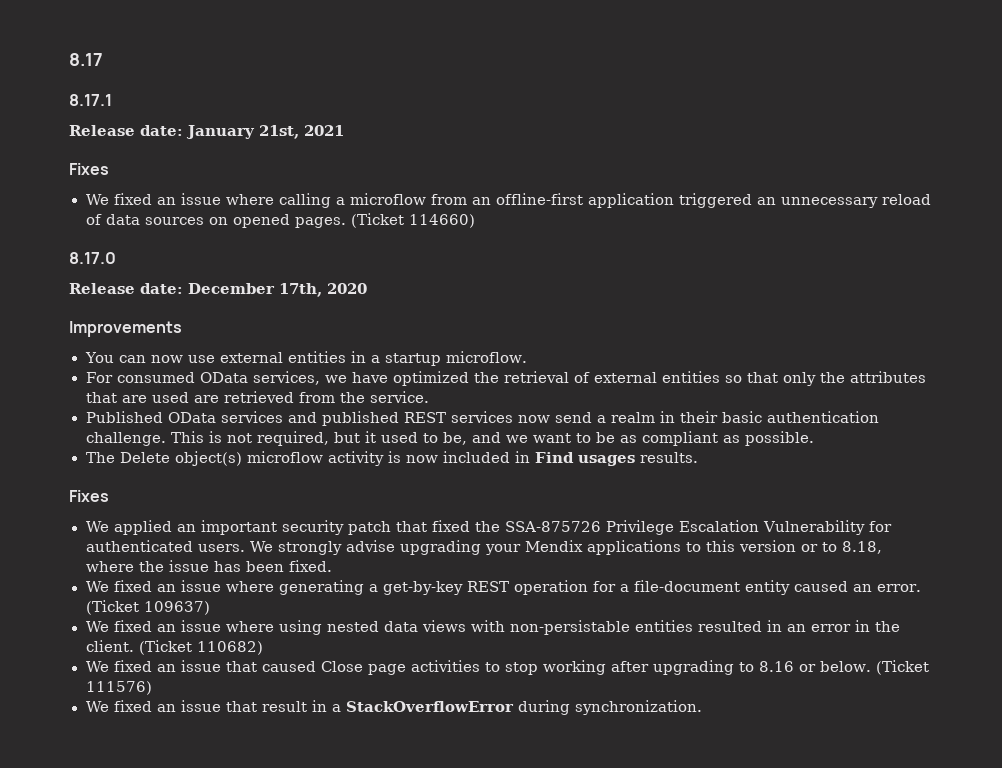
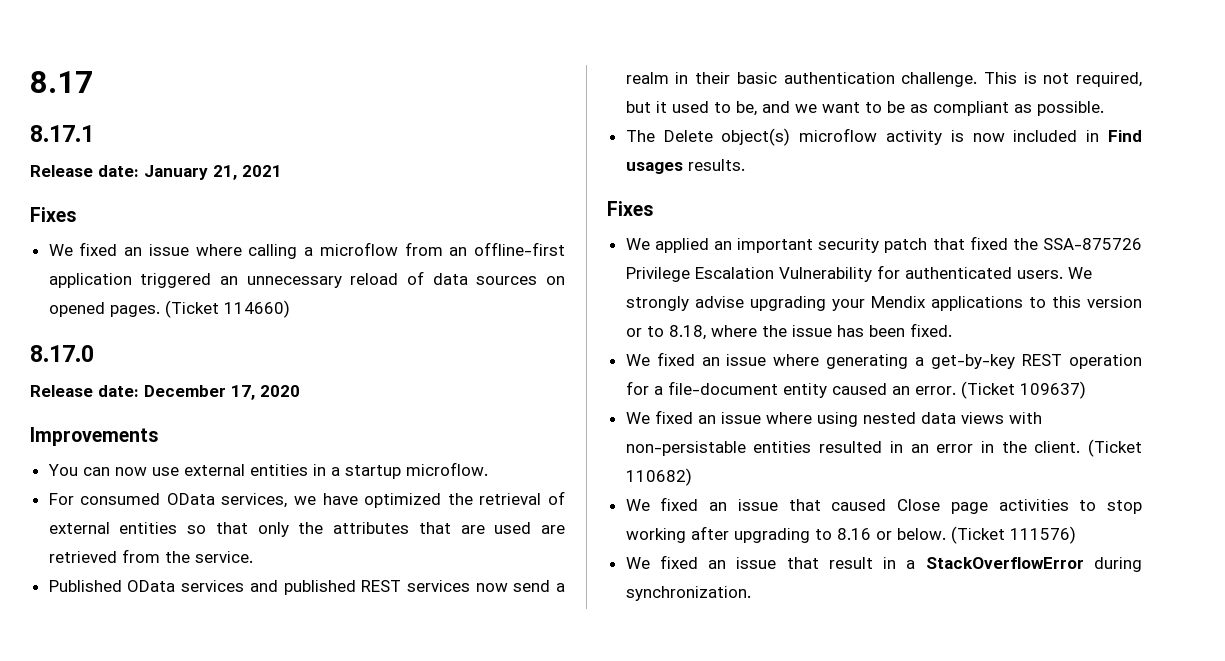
[259,125,299,139] 21st, -> [213,165,237,180] 21,
[279,283,322,297] 17th, -> [231,385,255,400] 17,

